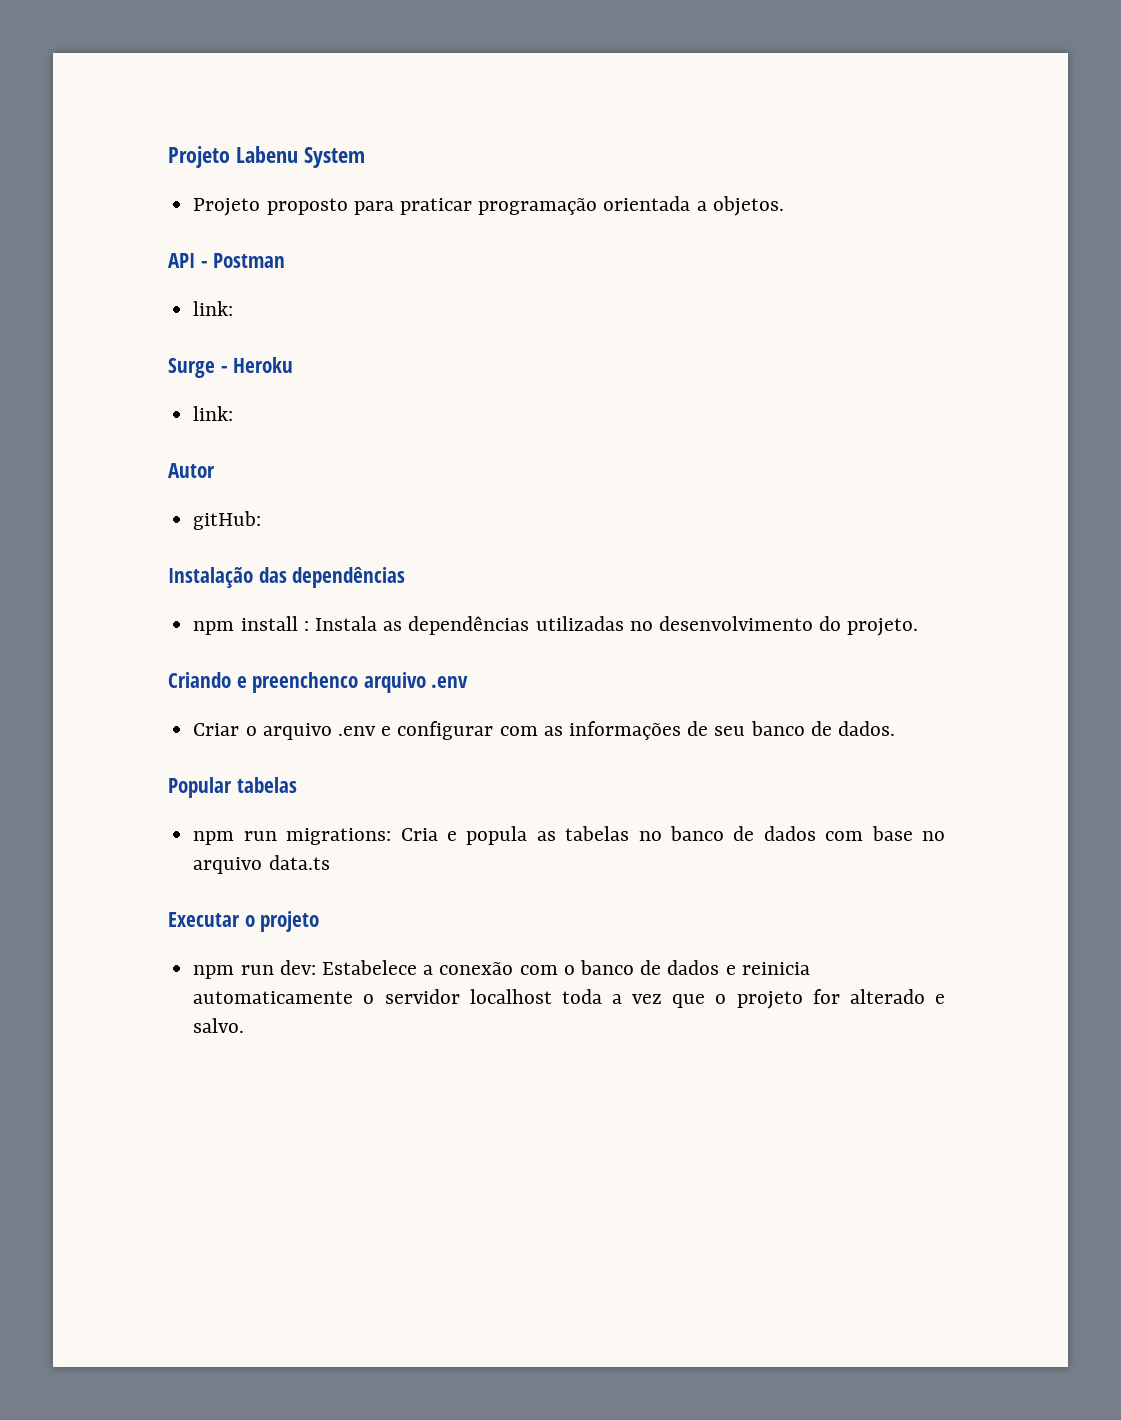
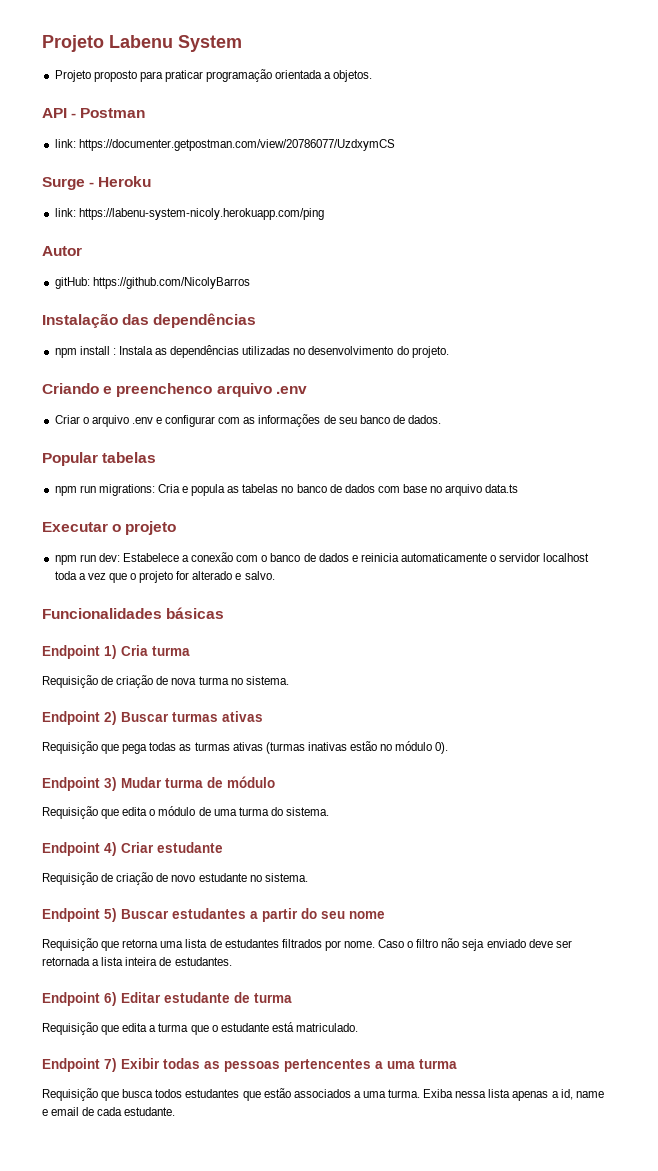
(234, 308) none -> [78,139,395,151] https://documenter.getpostman.com/view/20786077/UzdxymCS
(234, 413) none -> [78,208,324,220] https://labenu-system-nicoly.herokuapp.com/ping
(262, 520) none -> [92,277,250,289] https://github.com/NicolyBarros
(245, 1025) none -> [42,607,225,619] [42,645,190,659] [42,675,289,688] [42,711,263,725] [42,741,449,754] [42,776,275,791] [42,806,329,819] [42,842,223,856] [42,872,308,885] [42,908,385,922] [42,938,572,951] [42,957,232,966] [42,992,292,1006] [42,1022,358,1035] [42,1058,457,1072] [42,1088,604,1101] [42,1107,176,1116] // Funcionalidades básicas // Endpoint 1) Cria turma // Requisição de criação de nova turma no sistema. // Endpoint 2) Buscar turmas ativas // Requisição que pega todas as turmas ativas (turmas inativas estão no módulo 0). // Endpoint 3) Mudar turma de módulo // Requisição que edita o módulo de uma turma do sistema. // Endpoint 4) Criar estudante // Requisição de criação de novo estudante no sistema. // Endpoint 5) Buscar estudantes a partir do seu nome // Requisição que retorna uma lista de estudantes filtrados por nome. Caso o filtro não seja enviado deve ser retornada a lista inteira de estudantes. // Endpoint 6) Editar estudante de turma // Requisição que edita a turma que o estudante está matriculado. // Endpoint 7) Exibir todas as pessoas pertencentes a uma turma // Requisição que busca todos estudantes que estão associados a uma turma. Exiba nessa lista apenas a id, name e email de cada estudante.

